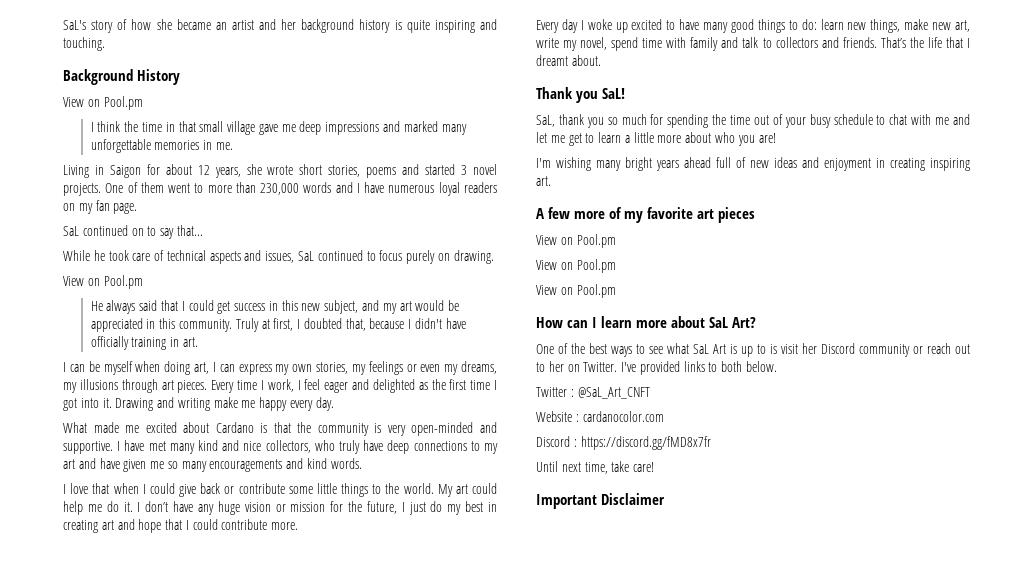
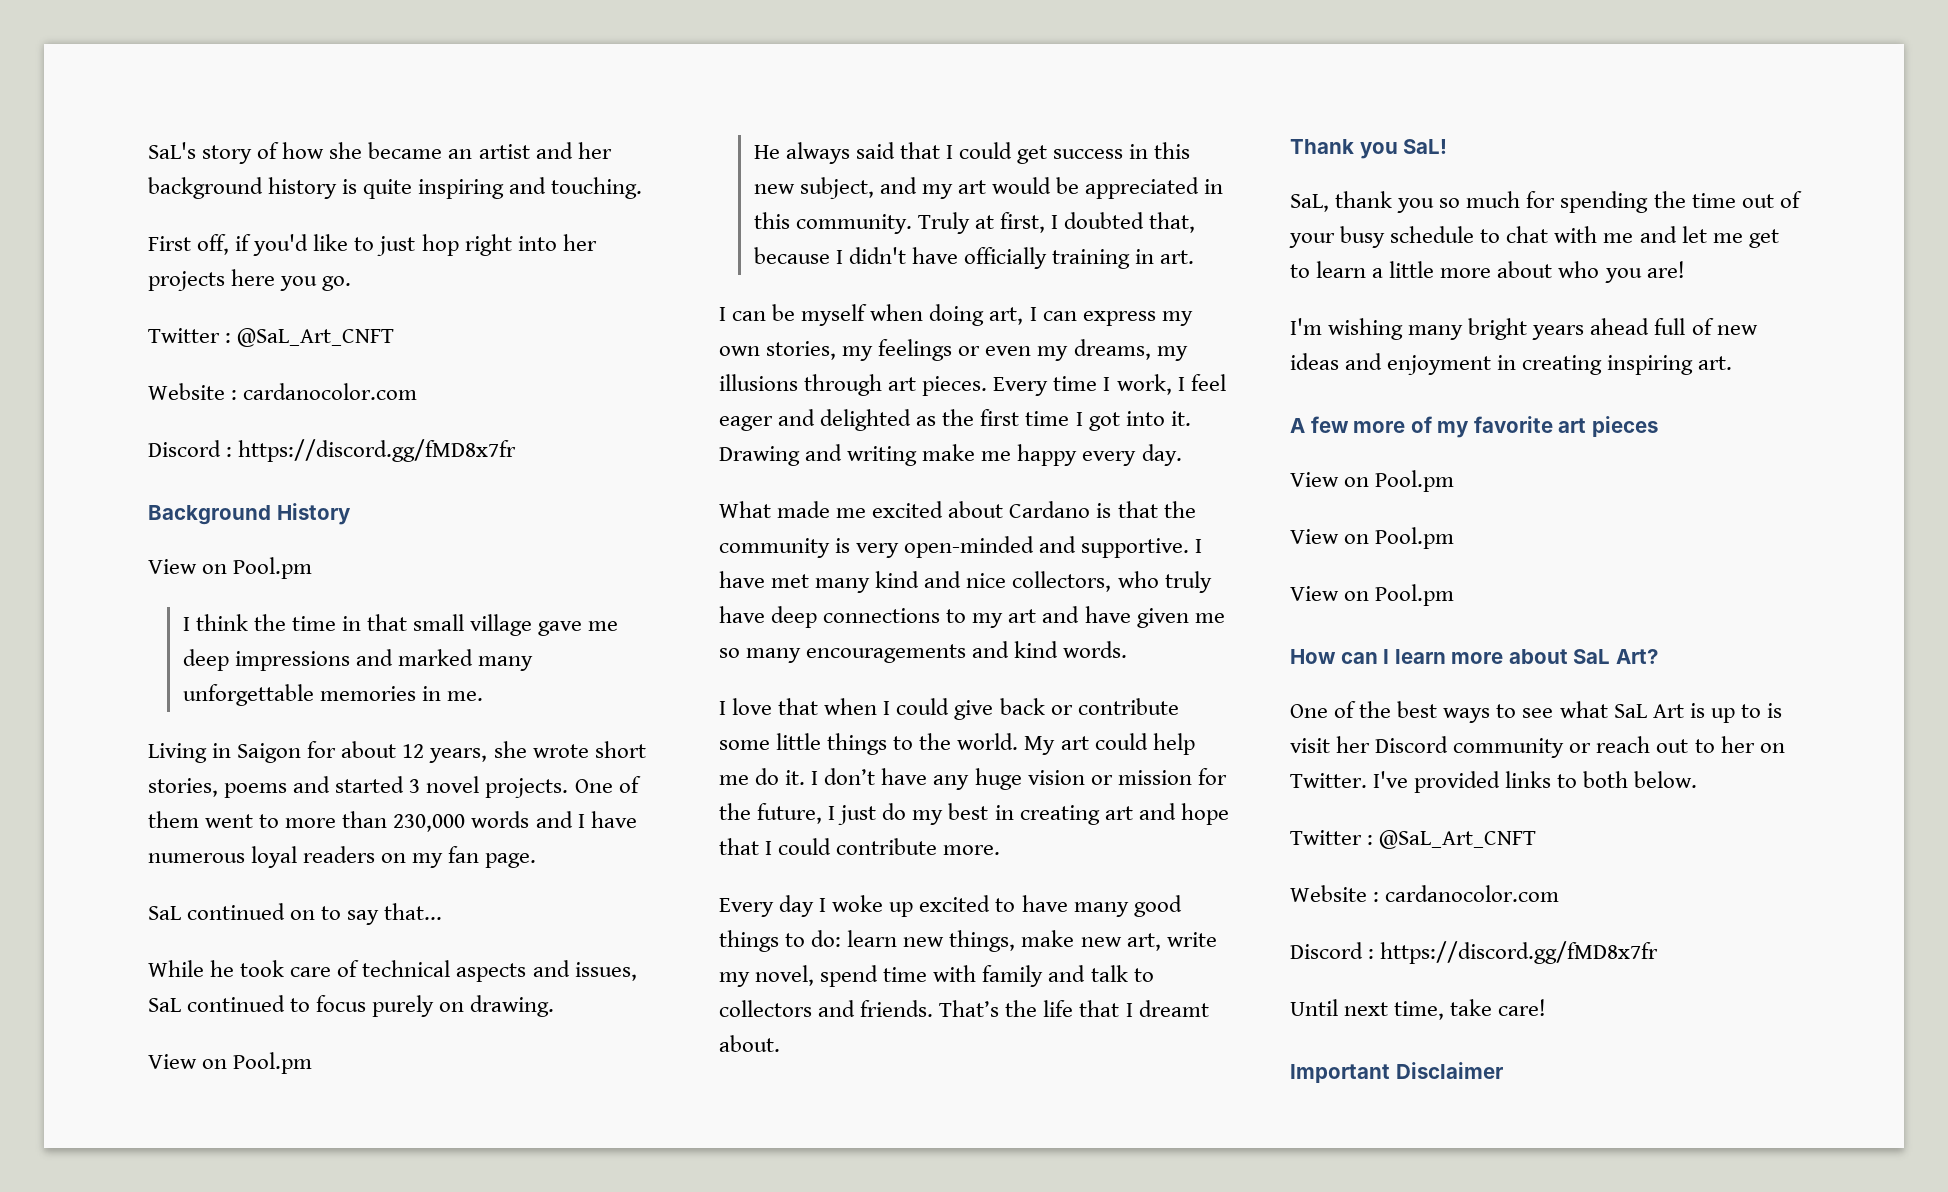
(105, 44) none -> [148,234,597,256] [148,269,352,291] [148,328,395,347] [148,383,418,400] [148,439,517,462] // First off, if you'd like to just hop right into her projects here you go. // Twitter : @SaL_Art_CNFT // Website : cardanocolor.com // Discord : https://discord.gg/fMD8x7fr

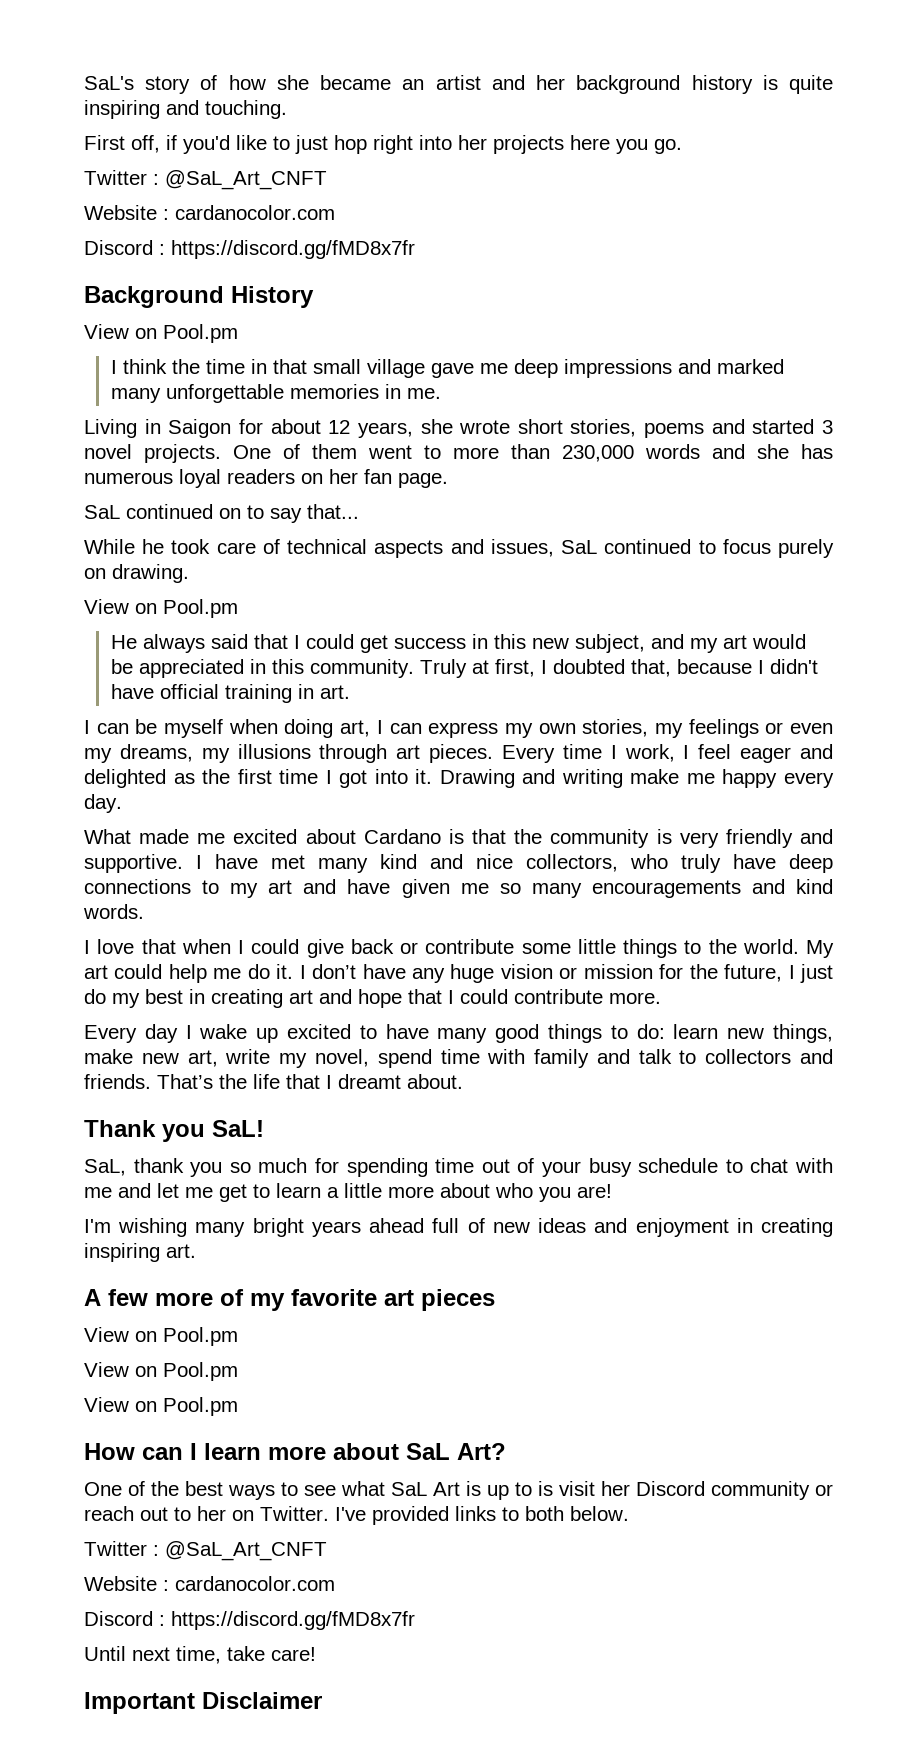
[577,811,637,828] I have -> [757,444,833,459] she has
[412,853,444,868] my -> [329,469,358,484] her
[964,247,1048,269] officially -> [159,684,219,699] official
[904,536,1035,558] open-minded -> [725,829,793,848] friendly
[832,895,884,912] woke -> [199,1024,248,1039] wake
[1653,191,1686,208] the -> (428, 1167) none

